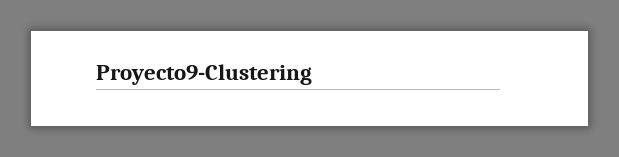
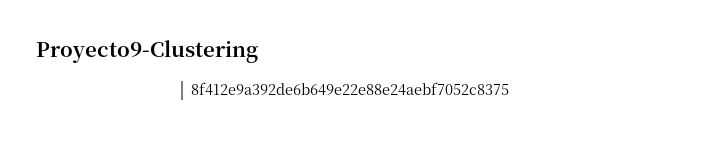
(312, 74) none -> [190,82,509,96] // 8f412e9a392de6b649e22e88e24aebf7052c8375

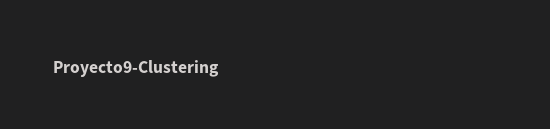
[190,82,509,96] // 8f412e9a392de6b649e22e88e24aebf7052c8375 -> (219, 68) none

